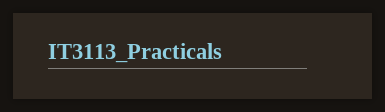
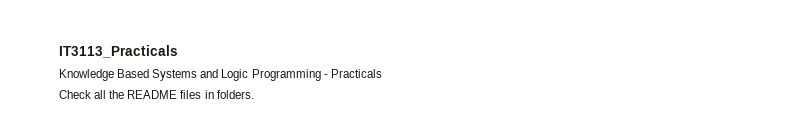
(222, 53) none -> [59,69,382,81] [59,90,254,99] // Knowledge Based Systems and Logic Programming - Practicals // Check all the README files in folders.

